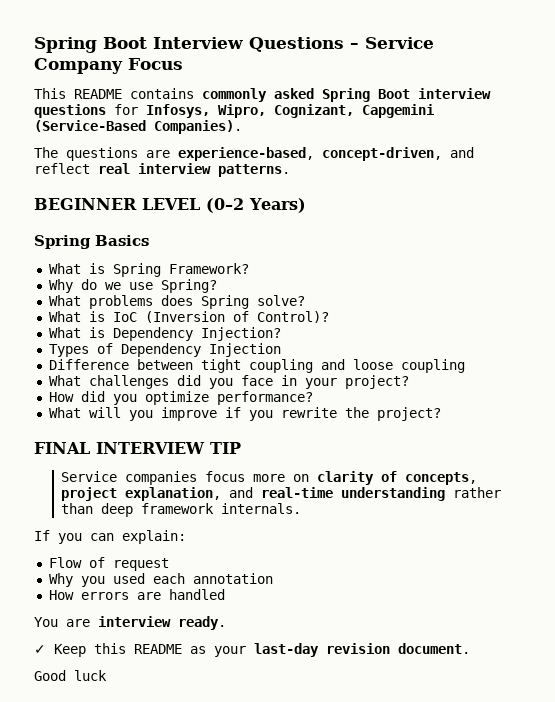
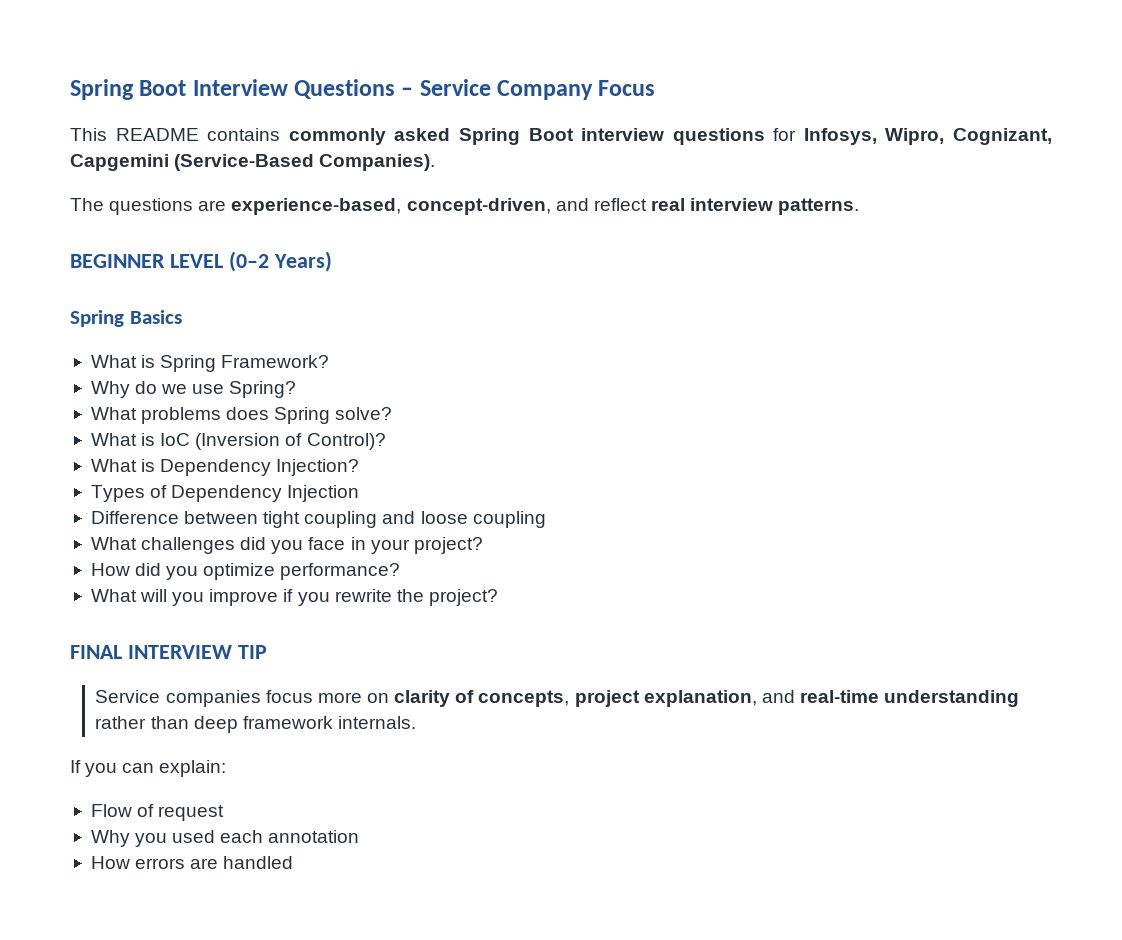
[34,616,226,630] [34,643,470,657] [34,670,107,681] // You are interview ready. // ✓ Keep this README as your last-day revision document. // Good luck -> (294, 862) none

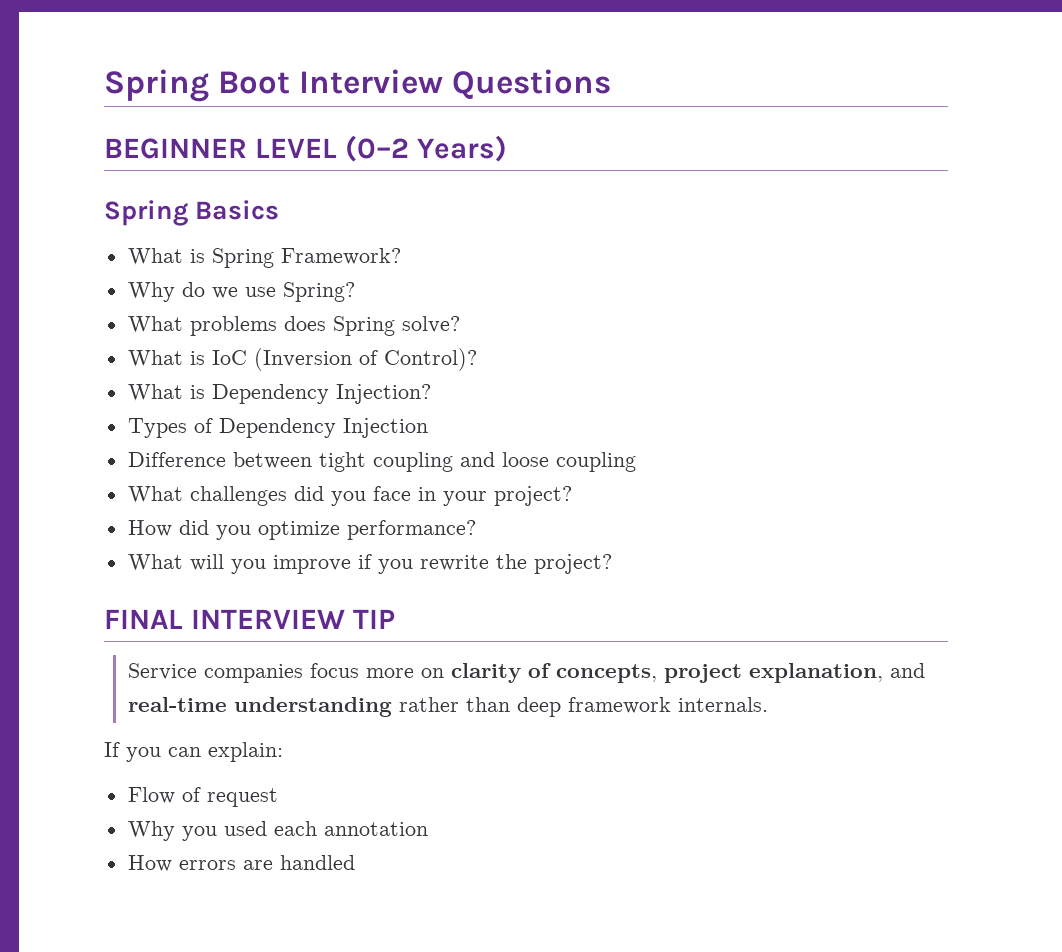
[401,79,656,100] [70,128,1052,145] [70,154,436,171] [70,198,860,215] – Service Company Focus // This README contains commonly asked Spring Boot interview questions for Infosys, Wipro, Cognizant, Capgemini (Service-Based Companies). // The questions are experience-based, concept-driven, and reflect real interview patterns. -> (611, 84) none

